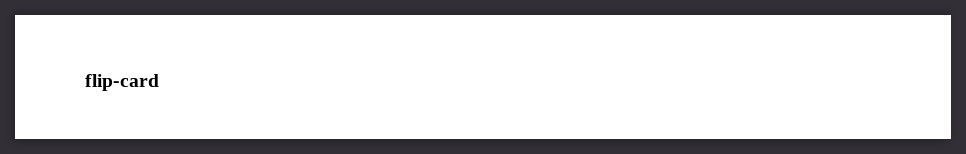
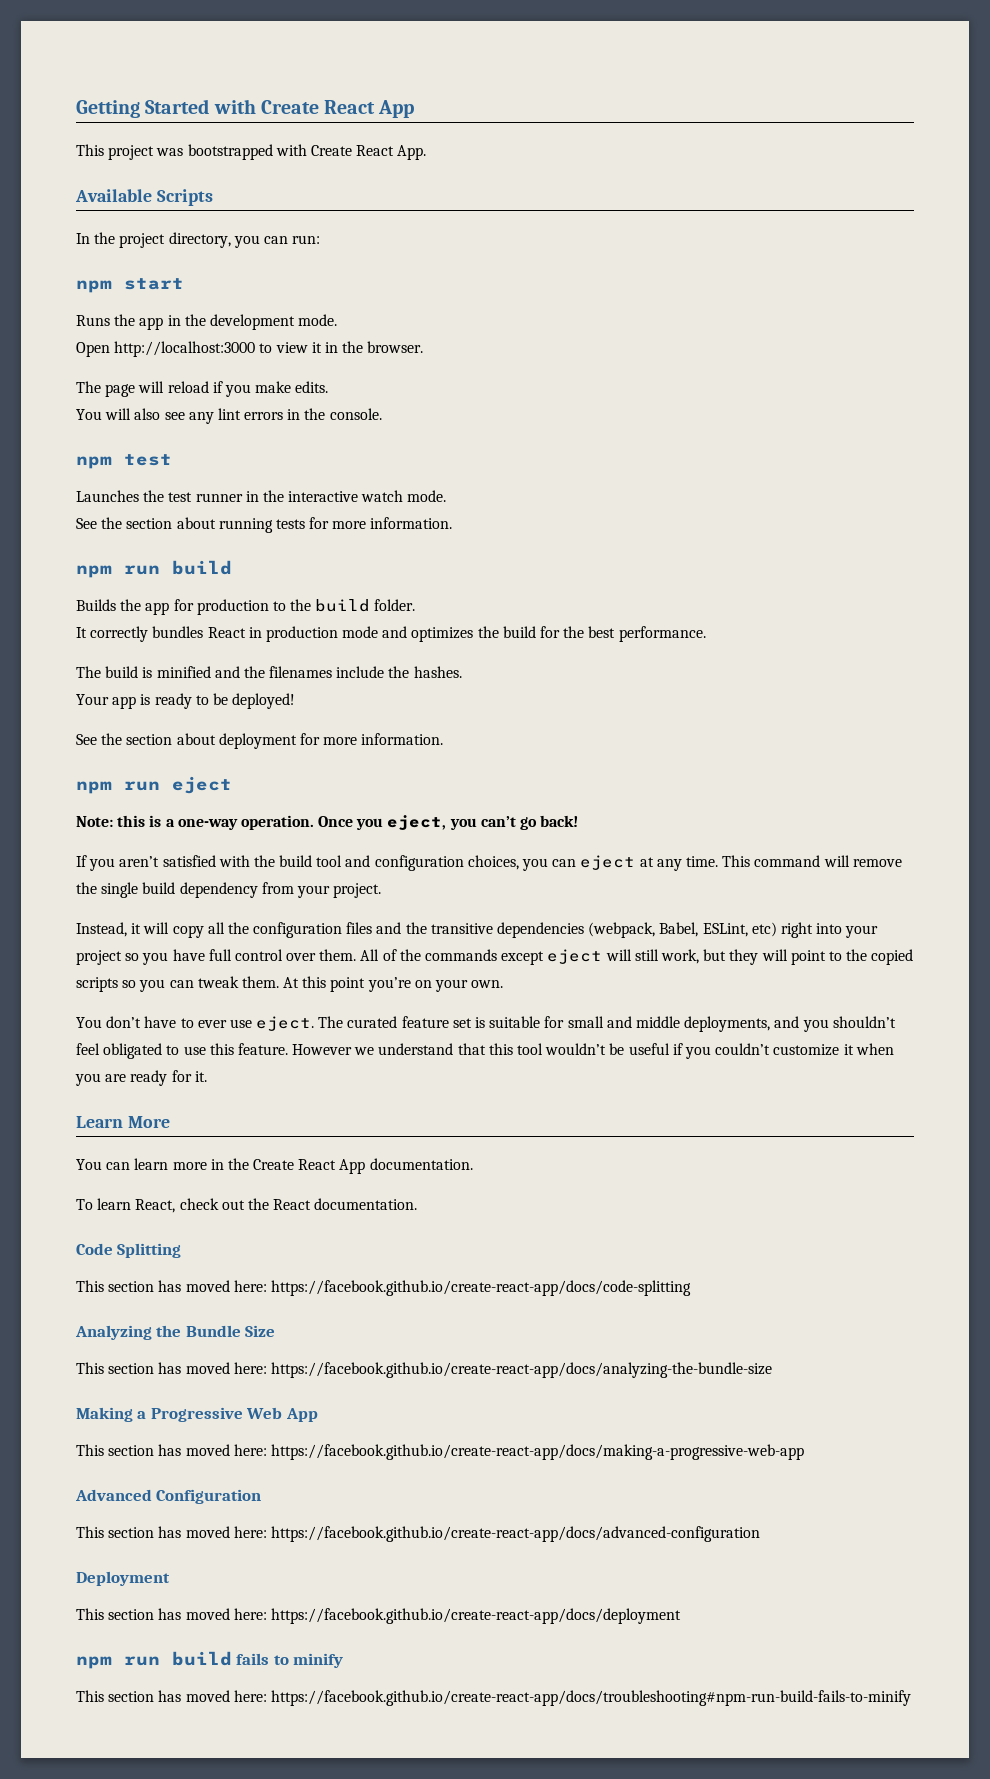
[85,74,159,91] flip-card -> [76,99,415,118] [76,144,427,160] [75,189,213,206] [76,232,321,248] [76,278,184,293] [76,314,338,330] [76,341,424,357] [76,381,329,397] [76,408,382,424] [76,454,172,469] [76,490,447,502] [76,517,453,533] [76,560,232,578] [76,599,416,615] [76,626,706,642] [76,666,462,678] [76,693,296,709] [76,733,444,749] [76,776,232,794] [76,815,579,830] [76,855,902,871] [76,882,382,898] [76,922,879,938] [76,949,914,965] [76,976,504,992] [76,1016,896,1032] [76,1043,894,1059] [75,1070,207,1086] [76,1116,170,1128] [76,1158,473,1174] [76,1198,418,1213] [76,1243,182,1258] [76,1280,691,1296] [75,1325,276,1340] [76,1362,772,1378] [76,1407,318,1422] [76,1444,804,1460] [75,1489,262,1504] [76,1526,760,1542] [76,1571,170,1586] [76,1608,681,1624] [76,1651,344,1669] [76,1690,911,1706] Getting Started with Create React App // This project was bootstrapped with Create React App. // Available Scripts // In the project directory, you can run: // npm start // Runs the app in the development mode. // Open http://localhost:3000 to view it in the browser. // The page will reload if you make edits. // You will also see any lint errors in the console. // npm test // Launches the test runner in the interactive watch mode. // See the section about running tests for more information. // npm run build // Builds the app for production to the build folder. // It correctly bundles React in production mode and optimizes the build for the best performance. // The build is minified and the filenames include the hashes. // Your app is ready to be deployed! // See the section about deployment for more information. // npm run eject // Note: this is a one-way operation. Once you eject, you can’t go back! // If you aren’t satisfied with the build tool and configuration choices, you can eject at any time. This command will remove the single build dependency from your project. // Instead, it will copy all the configuration files and the transitive dependencies (webpack, Babel, ESLint, etc) right into your project so you have full control over them. All of the commands except eject will still work, but they will point to the copied scripts so you can tweak them. At this point you’re on your own. // You don’t have to ever use eject. The curated feature set is suitable for small and middle deployments, and you shouldn’t feel obligated to use this feature. However we understand that this tool wouldn’t be useful if you couldn’t customize it when you are ready for it. // Learn More // You can learn more in the Create React App documentation. // To learn React, check out the React documentation. // Code Splitting // This section has moved here: https://facebook.github.io/create-react-app/docs/code-splitting // Analyzing the Bundle Size // This section has moved here: https://facebook.github.io/create-react-app/docs/analyzing-the-bundle-size // Making a Progressive Web App // This section has moved here: https://facebook.github.io/create-react-app/docs/making-a-progressive-web-app // Advanced Configuration // This section has moved here: https://facebook.github.io/create-react-app/docs/advanced-configuration // Deployment // This section has moved here: https://facebook.github.io/create-react-app/docs/deployment // npm run build fails to minify // This section has moved here: https://facebook.github.io/create-react-app/docs/troubleshooting#npm-run-build-fails-to-minify

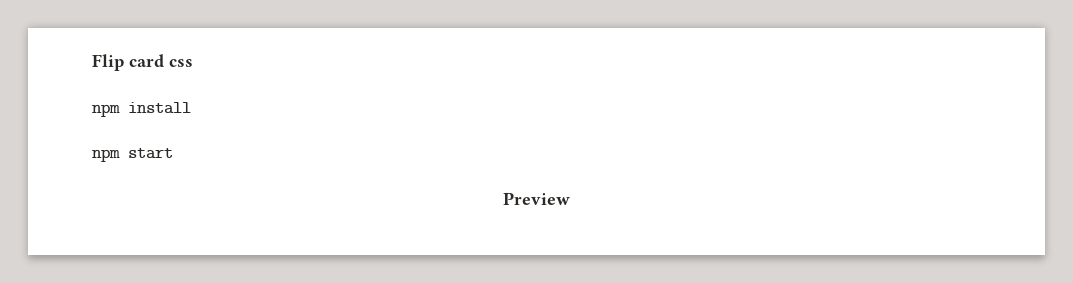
[76,99,415,118] [76,144,427,160] [75,189,213,206] [76,232,321,248] [76,278,184,293] [76,314,338,330] [76,341,424,357] [76,381,329,397] [76,408,382,424] [76,454,172,469] [76,490,447,502] [76,517,453,533] [76,560,232,578] [76,599,416,615] [76,626,706,642] [76,666,462,678] [76,693,296,709] [76,733,444,749] [76,776,232,794] [76,815,579,830] [76,855,902,871] [76,882,382,898] [76,922,879,938] [76,949,914,965] [76,976,504,992] [76,1016,896,1032] [76,1043,894,1059] [75,1070,207,1086] [76,1116,170,1128] [76,1158,473,1174] [76,1198,418,1213] [76,1243,182,1258] [76,1280,691,1296] [75,1325,276,1340] [76,1362,772,1378] [76,1407,318,1422] [76,1444,804,1460] [75,1489,262,1504] [76,1526,760,1542] [76,1571,170,1586] [76,1608,681,1624] [76,1651,344,1669] [76,1690,911,1706] Getting Started with Create React App // This project was bootstrapped with Create React App. // Available Scripts // In the project directory, you can run: // npm start // Runs the app in the development mode. // Open http://localhost:3000 to view it in the browser. // The page will reload if you make edits. // You will also see any lint errors in the console. // npm test // Launches the test runner in the interactive watch mode. // See the section about running tests for more information. // npm run build // Builds the app for production to the build folder. // It correctly bundles React in production mode and optimizes the build for the best performance. // The build is minified and the filenames include the hashes. // Your app is ready to be deployed! // See the section about deployment for more information. // npm run eject // Note: this is a one-way operation. Once you eject, you can’t go back! // If you aren’t satisfied with the build tool and configuration choices, you can eject at any time. This command will remove the single build dependency from your project. // Instead, it will copy all the configuration files and the transitive dependencies (webpack, Babel, ESLint, etc) right into your project so you have full control over them. All of the commands except eject will still work, but they will point to the copied scripts so you can tweak them. At this point you’re on your own. // You don’t have to ever use eject. The curated feature set is suitable for small and middle deployments, and you shouldn’t feel obligated to use this feature. However we understand that this tool wouldn’t be useful if you couldn’t customize it when you are ready for it. // Learn More // You can learn more in the Create React App documentation. // To learn React, check out the React documentation. // Code Splitting // This section has moved here: https://facebook.github.io/create-react-app/docs/code-splitting // Analyzing the Bundle Size // This section has moved here: https://facebook.github.io/create-react-app/docs/analyzing-the-bundle-size // Making a Progressive Web App // This section has moved here: https://facebook.github.io/create-react-app/docs/making-a-progressive-web-app // Advanced Configuration // This section has moved here: https://facebook.github.io/create-react-app/docs/advanced-configuration // Deployment // This section has moved here: https://facebook.github.io/create-react-app/docs/deployment // npm run build fails to minify // This section has moved here: https://facebook.github.io/create-react-app/docs/troubleshooting#npm-run-build-fails-to-minify -> [92,54,193,71] [92,102,191,117] [92,148,173,162] [503,192,570,205] Flip card css // npm install // npm start // Preview

